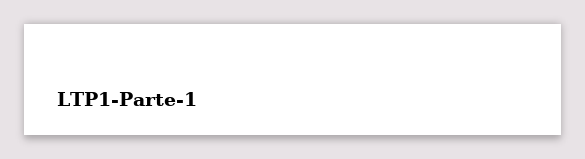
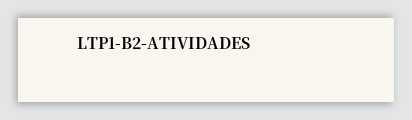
[57,92,197,106] LTP1-Parte-1 -> [77,37,250,49] LTP1-B2-ATIVIDADES

